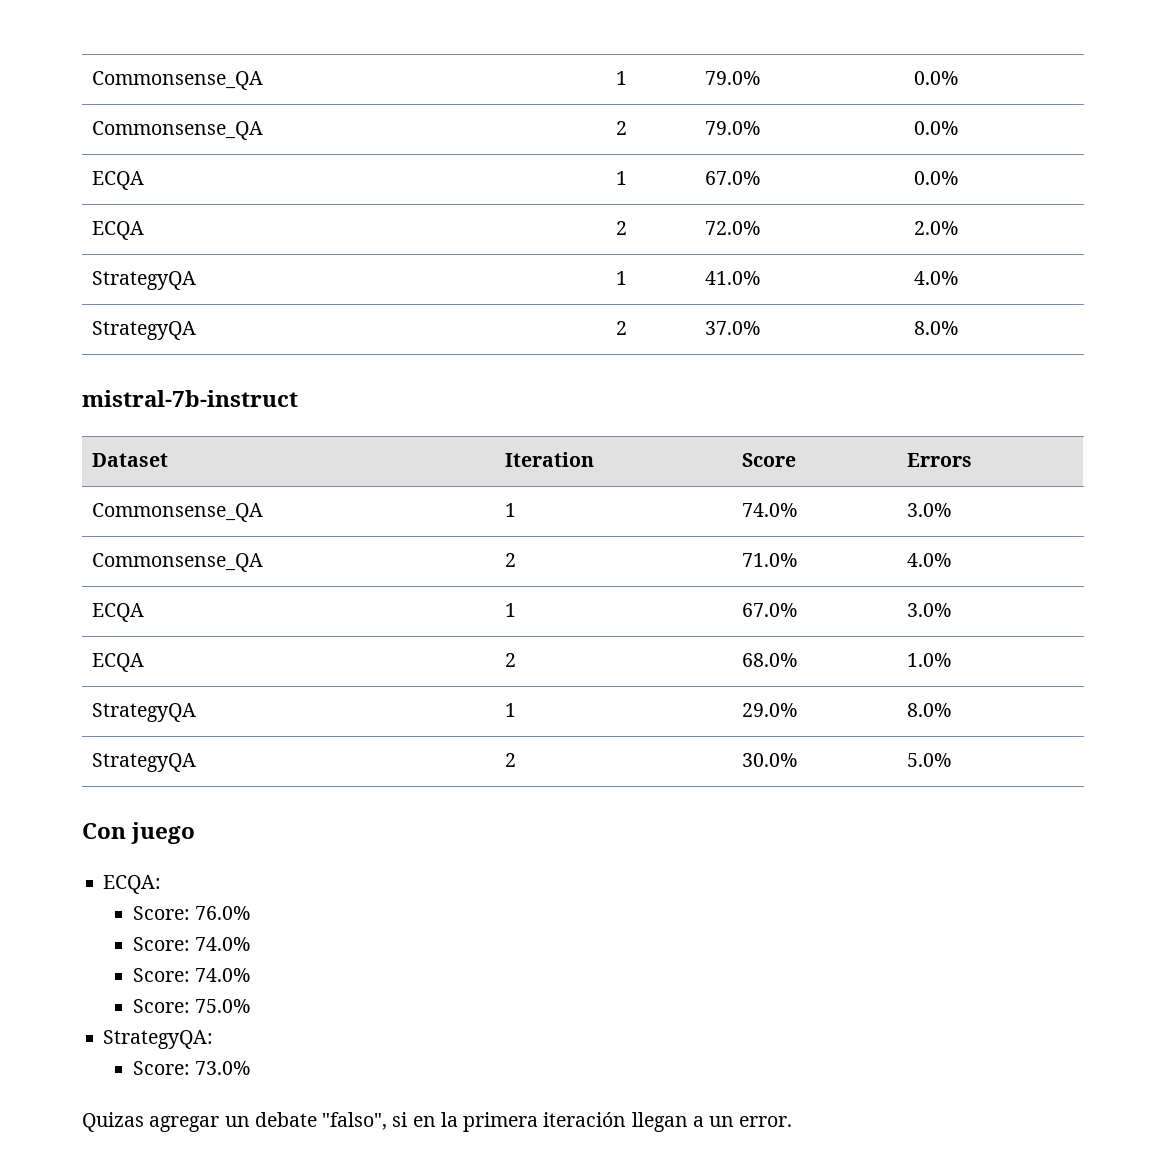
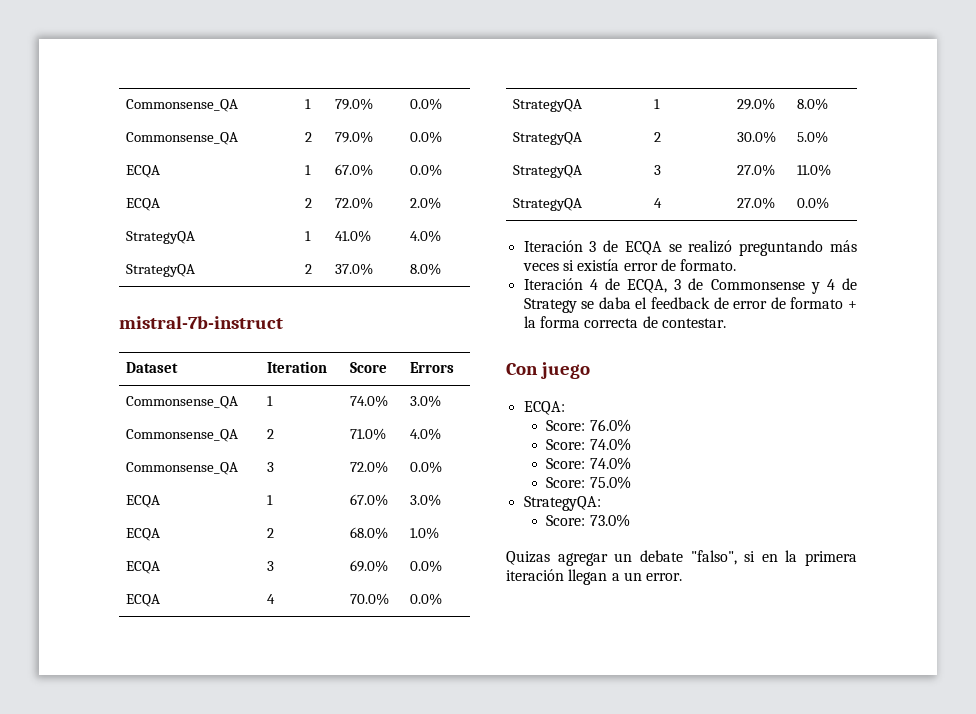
(952, 560) none -> [125,462,238,475] [266,462,274,472] [349,461,388,473] [409,461,442,473] // Commonsense_QA | 3 | 72.0% | 0.0%
(952, 660) none -> [125,561,160,574] [266,561,274,571] [349,560,388,572] [409,560,442,572] [125,594,160,607] [266,594,275,604] [349,593,389,605] [409,593,442,605] // ECQA | 3 | 69.0% | 0.0% // ECQA | 4 | 70.0% | 0.0%
(952, 760) none -> [512,165,582,178] [653,165,661,175] [736,164,775,176] [796,164,831,176] [512,198,582,211] [653,198,662,208] [736,197,775,209] [796,197,829,209] [523,240,857,256] [522,259,737,271] [523,278,857,294] [523,297,857,313] [523,316,726,328] // StrategyQA | 3 | 27.0% | 11.0% // StrategyQA | 4 | 27.0% | 0.0% // Iteración 3 de ECQA se realizó preguntando más veces si existía error de formato. // Iteración 4 de ECQA, 3 de Commonsense y 4 de Strategy se daba el feedback de error de formato + la forma correcta de contestar.

